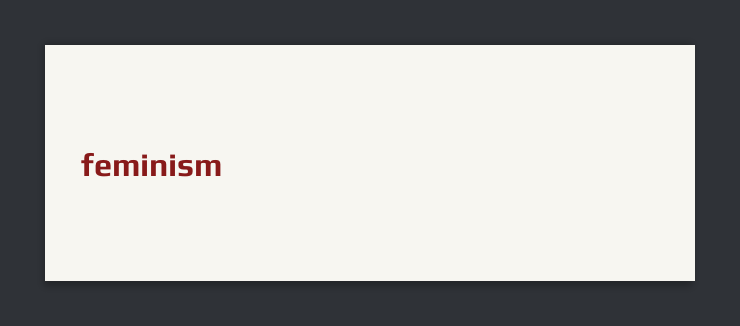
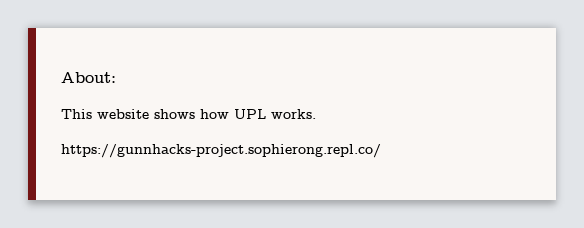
[81,152,222,177] feminism -> [61,72,116,83] [61,109,316,119] [61,144,381,158] About: // This website shows how UPL works. // https://gunnhacks-project.sophierong.repl.co/

